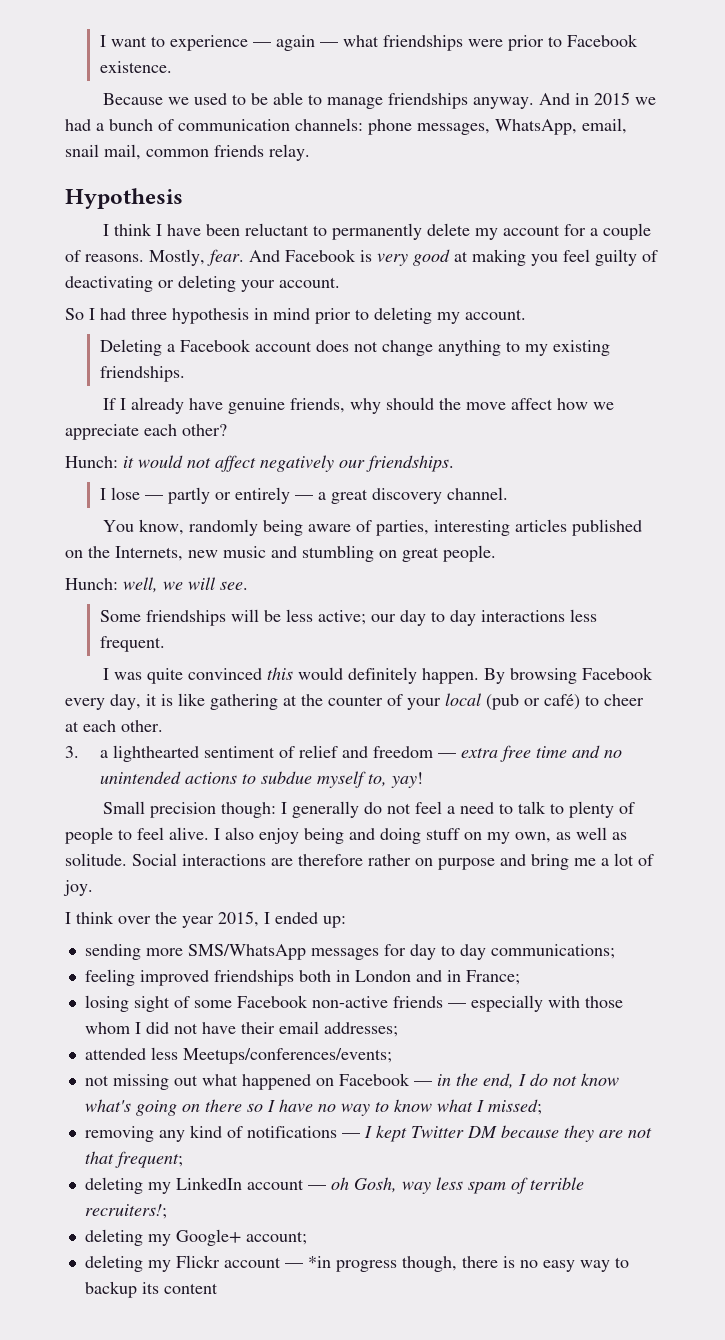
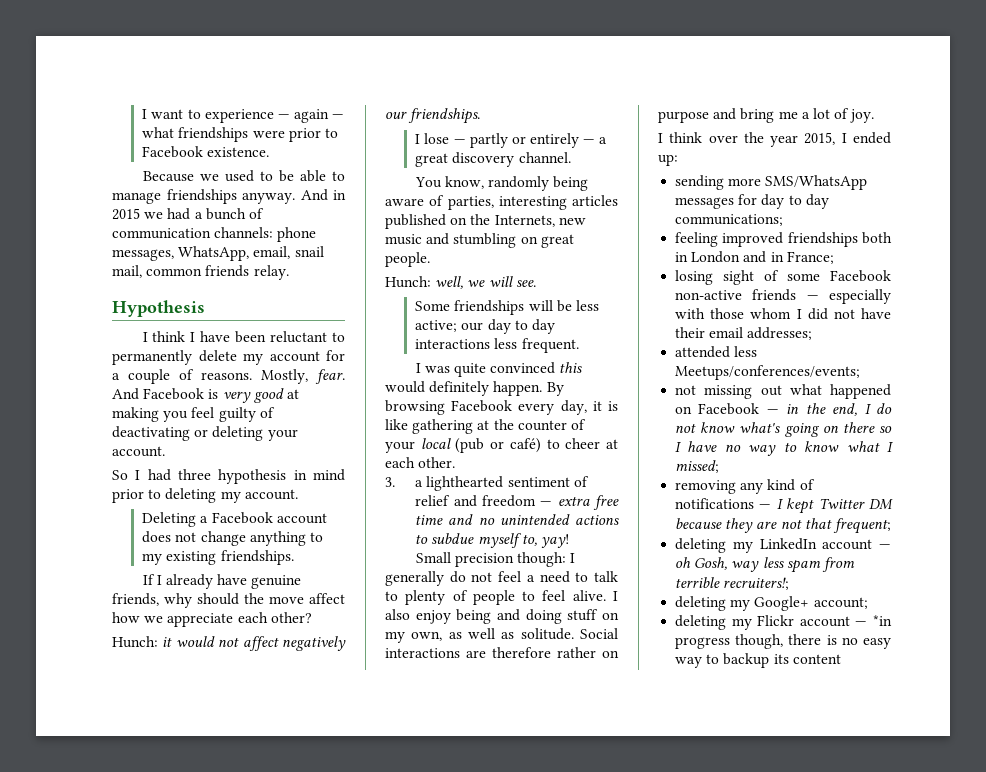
[510,1177,528,1194] of -> [821,557,855,572] from

